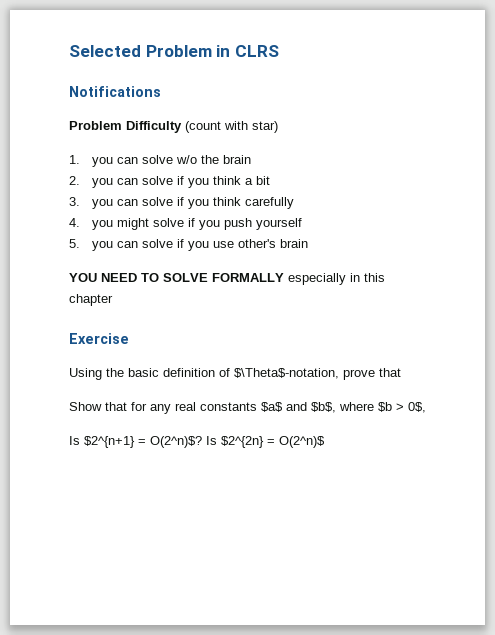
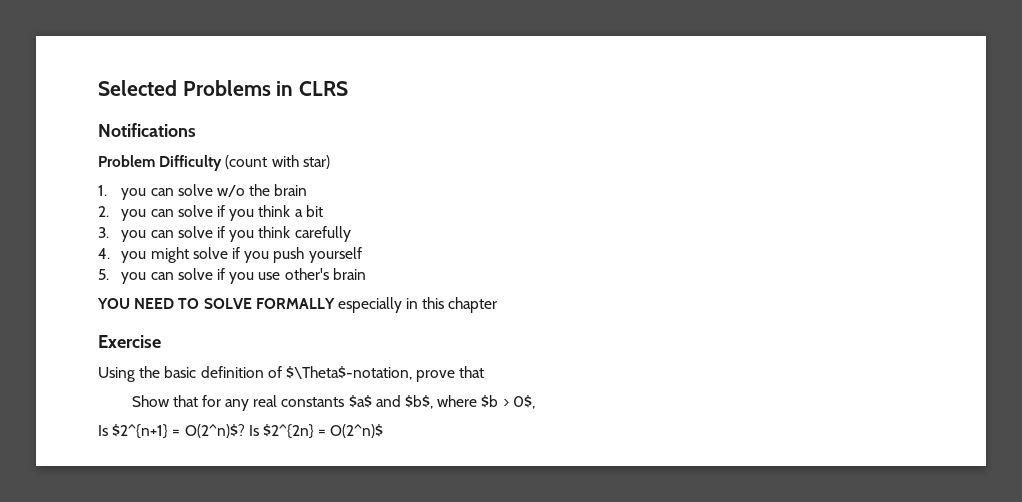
[145,45,212,57] Problem -> [182,80,271,96] Problems

